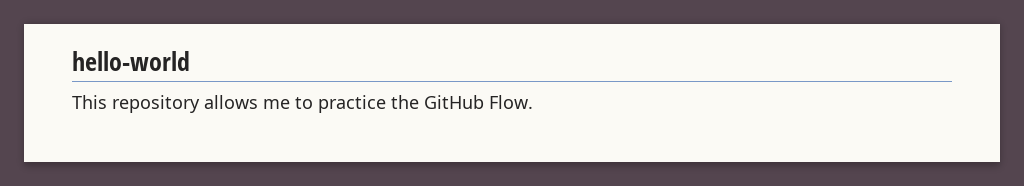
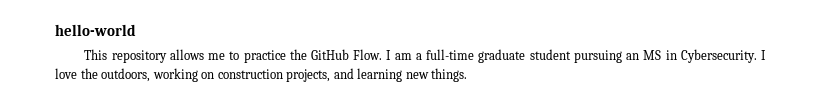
(533, 102) none -> [386,49,766,63] [55,68,468,82] I am a full-time graduate student pursuing an MS in Cybersecurity. I love the outdoors, working on construction projects, and learning new things.

